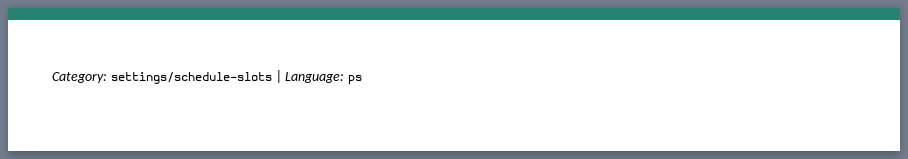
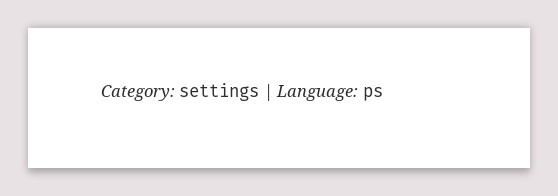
[110,72,272,84] settings/schedule-slots -> [179,83,260,101] settings

